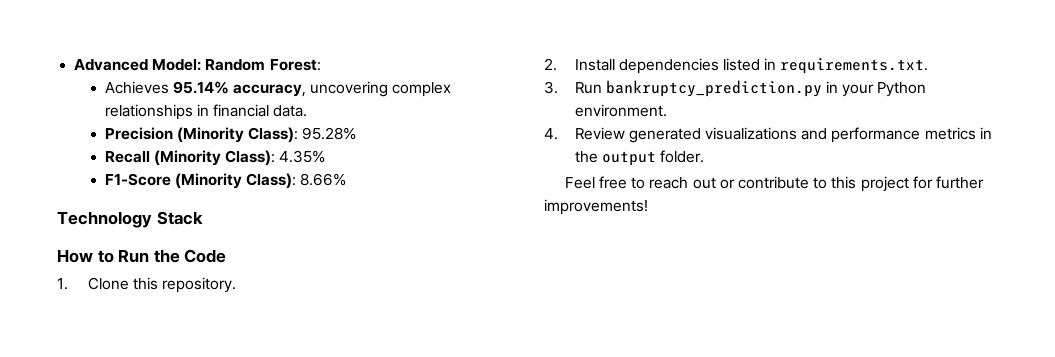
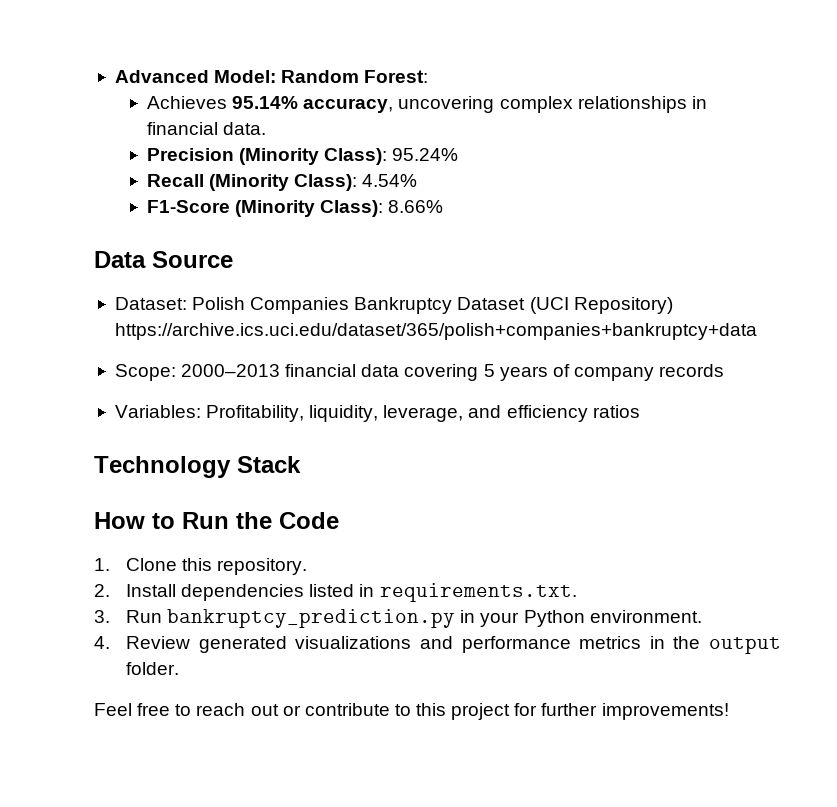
[302,127,357,140] 95.28% -> [392,148,459,161] 95.24%
[279,150,326,163] 4.35% -> [362,174,418,187] 4.54%
(347, 179) none -> [94,251,233,268] [114,297,673,314] [114,323,757,340] [114,364,725,381] [114,405,640,422] // Data Source // Dataset: Polish Companies Bankruptcy Dataset (UCI Repository) https://archive.ics.uci.edu/dataset/365/polish+companies+bankruptcy+data // Scope: 2000–2013 financial data covering 5 years of company records // Variables: Profitability, liquidity, leverage, and efficiency ratios

